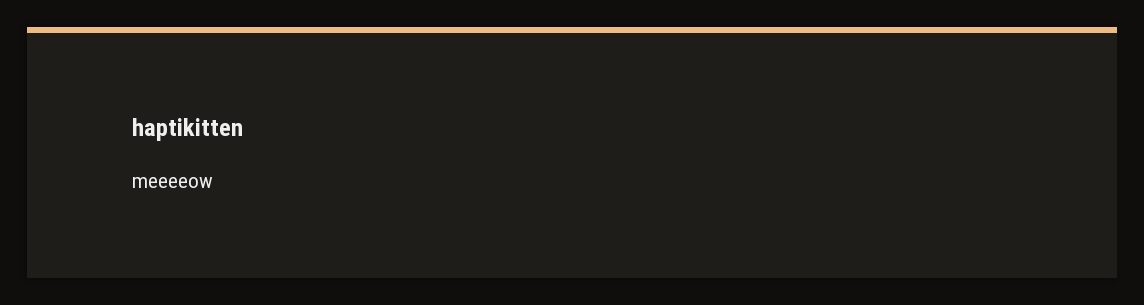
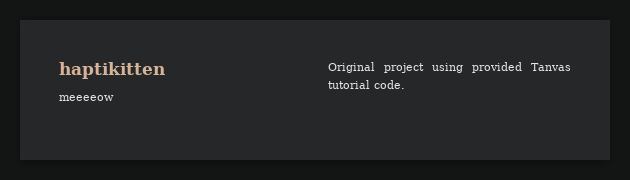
(213, 182) none -> [328,62,571,73] [328,80,405,89] // Original project using provided Tanvas tutorial code.

